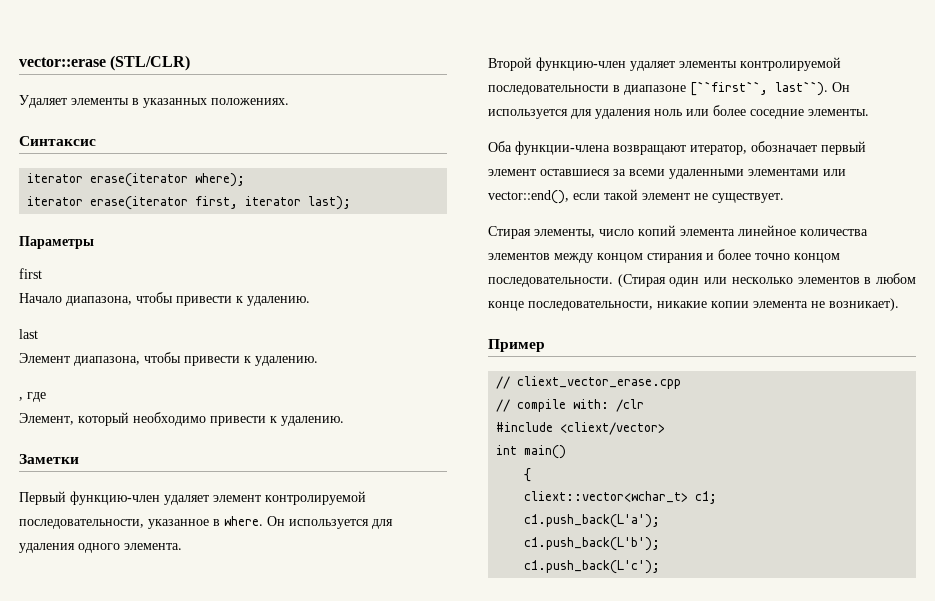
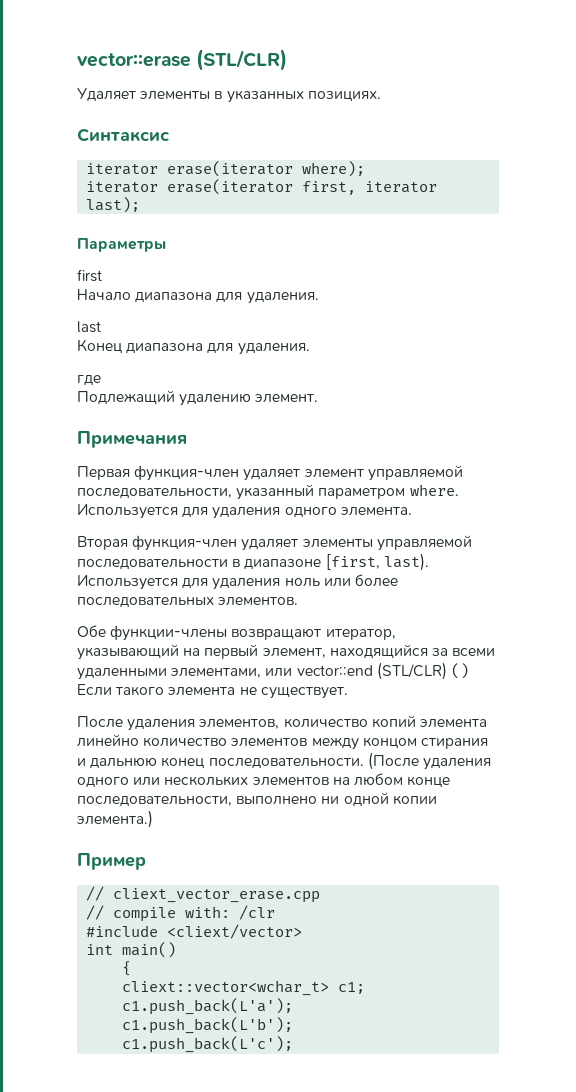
[211,98,289,105] положениях. -> [307,91,381,102] позициях.
[66,292,310,306] [19,329,38,339] [19,352,318,366] [19,392,46,402] [19,412,344,426] [19,454,79,464] [19,491,366,505] [19,516,369,529] диапазона, чтобы привести к удалению. // last // Элемент диапазона, чтобы привести к удалению. // , где // Элемент, который необходимо привести к удалению. // Заметки // Первый функцию-член удаляет элемент контролируемой последовательности, указанное в where. Он используется -> [135,292,319,304] [77,321,101,333] [77,339,310,355] [77,375,101,386] [77,390,319,406] [77,431,187,448] [77,465,463,481] [77,484,459,500] [77,503,178,519] диапазона для удаления. // last // Конец диапазона для удаления. // где // Подлежащий удалению элемент. // Примечания // Первая функция-член удаляет элемент управляемой последовательности, указанный параметром where. Используется
[488,57,626,71] Второй функцию-член -> [77,535,238,551] Вторая функция-член
[740,57,841,71] контролируемой -> [376,535,472,551] управляемой
[690,81,850,96] [488,109,568,119] [``first``, last``). Он используется -> [325,553,429,571] [77,574,178,590] [first, last). Используется
[750,109,869,119] [488,141,866,155] [488,169,846,179] [488,189,784,204] [488,225,868,239] соседние элементы. // Оба функции-члена возвращают итератор, обозначает первый элемент оставшиеся за всеми удаленными элементами или vector::end(), если такой элемент не существует. // Стирая элементы, число копий элемента линейное количества -> [77,597,299,608] [77,625,396,641] [77,644,496,660] [77,662,469,680] [77,684,348,699] [77,715,487,731] [76,734,228,747] последовательных элементов. // Обе функции-члены возвращают итератор, указывающий на первый элемент, находящийся за всеми удаленными элементами, или vector::end (STL/CLR) () Если такого элемента не существует. // После удаления элементов, количество копий элемента линейно количество
[718,249,840,263] [488,273,916,287] [488,298,899,311] более точно концом последовательности. (Стирая один или несколько элементов в любом конце последовательности, никакие копии элемента не возникает). -> [90,752,491,770] [77,773,451,788] [77,792,437,807] [77,810,153,828] дальнюю конец последовательности. (После удаления одного или нескольких элементов на любом конце последовательности, выполнено ни одной копии элемента.)

